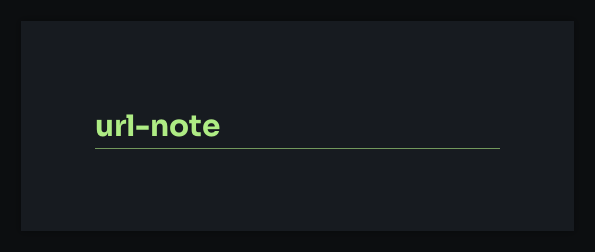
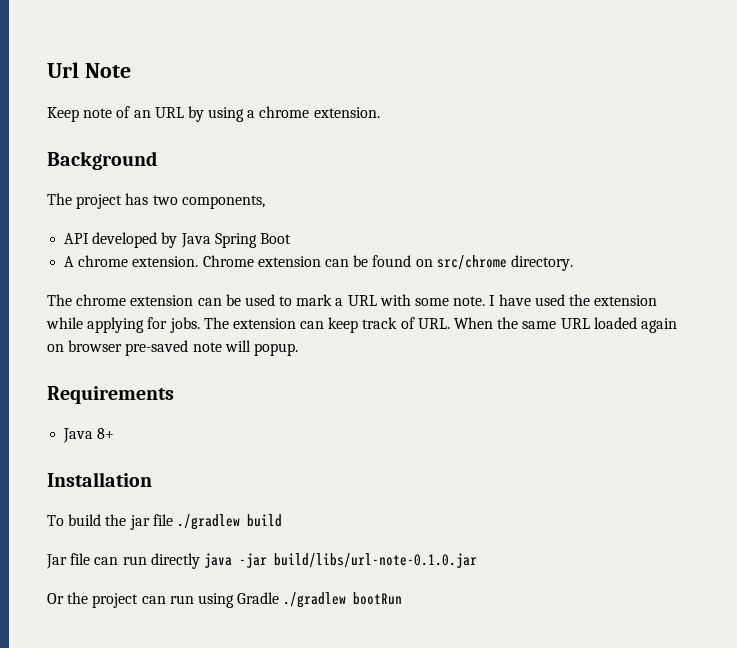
[95,114,220,137] url-note -> [47,62,131,78] [47,106,380,122] [47,151,157,170] [47,193,265,209] [64,232,291,248] [64,255,573,271] [47,294,658,306] [46,317,677,333] [47,340,298,356] [47,386,174,404] [63,428,115,443] [47,472,152,487] [47,514,282,530] [46,553,477,569] [47,592,403,608] Url Note // Keep note of an URL by using a chrome extension. // Background // The project has two components, // API developed by Java Spring Boot // A chrome extension. Chrome extension can be found on src/chrome directory. // The chrome extension can be used to mark a URL with some note. I have used the extension while applying for jobs. The extension can keep track of URL. When the same URL loaded again on browser pre-saved note will popup. // Requirements // Java 8+ // Installation // To build the jar file ./gradlew build // Jar file can run directly java -jar build/libs/url-note-0.1.0.jar // Or the project can run using Gradle ./gradlew bootRun

